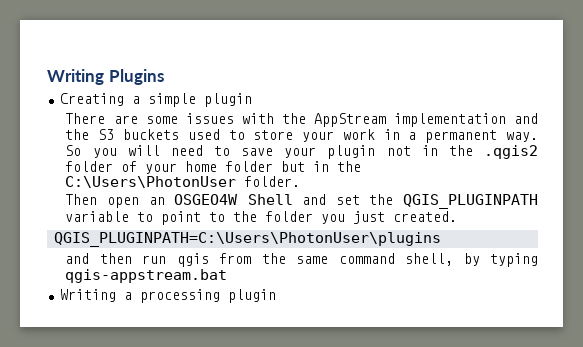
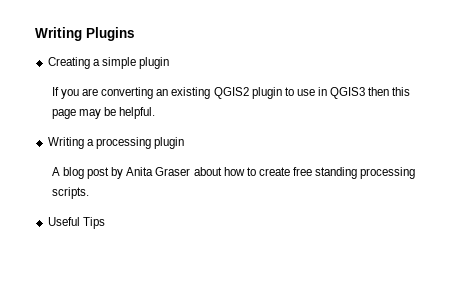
[65,113,538,127] [65,129,538,143] [65,145,538,159] [65,161,362,174] [65,176,301,188] [65,194,539,209] [65,211,458,225] [53,232,441,247] [65,253,539,267] [65,269,228,283] [59,289,276,303] There are some issues with the AppStream implementation and the S3 buckets used to store your work in a permanent way. So you will need to save your plugin not in the .qgis2 folder of your home folder but in the C:\Users\PhotonUser folder. // Then open an OSGEO4W Shell and set the QGIS_PLUGINPATH variable to point to the folder you just created. // QGIS_PLUGINPATH=C:\Users\PhotonUser\plugins // and then run qgis from the same command shell, by typing qgis-appstream.bat // Writing a processing plugin -> [51,87,411,99] [51,107,156,119] [47,137,184,149] [51,167,416,179] [51,187,89,199] [47,217,105,229] If you are converting an existing QGIS2 plugin to use in QGIS3 then this page may be helpful. // Writing a processing plugin // A blog post by Anita Graser about how to create free standing processing scripts. // Useful Tips

